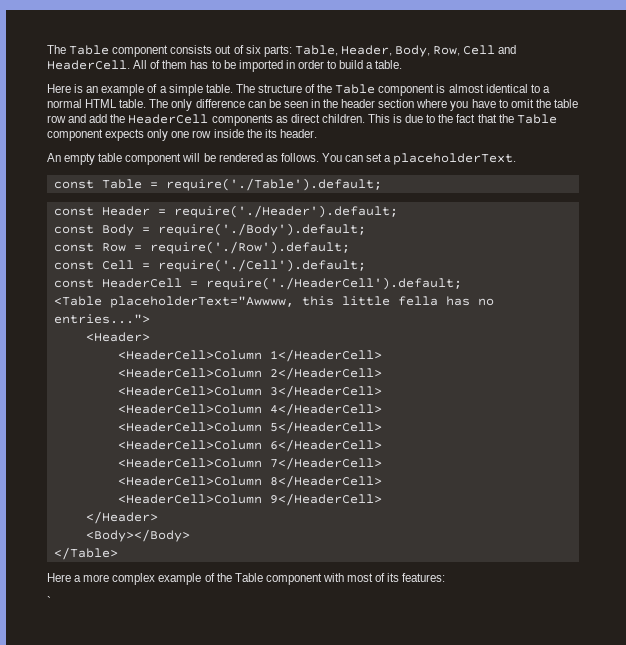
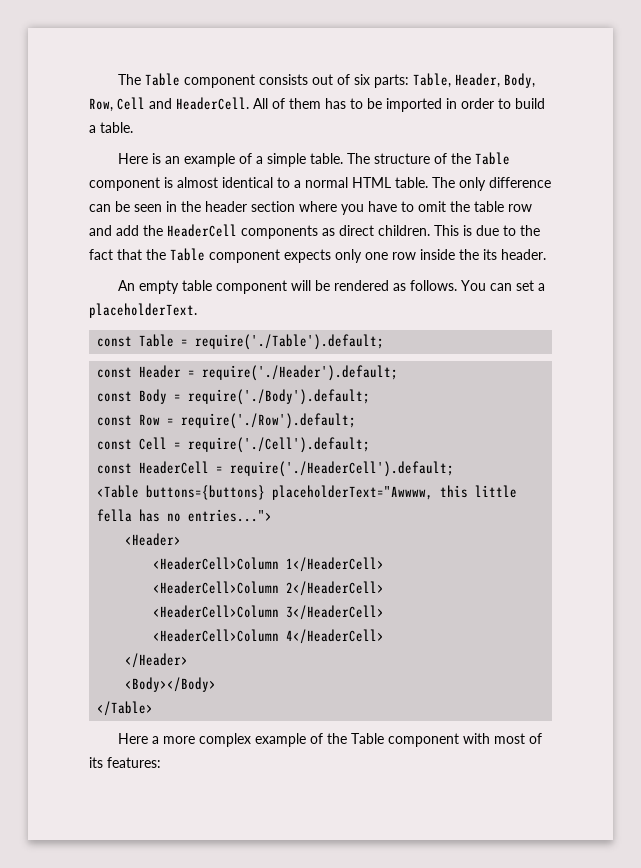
(102, 301) none -> [146,485,266,500] buttons={buttons}
[117,421,382,434] [117,439,382,452] [117,457,382,470] [117,475,382,488] [117,493,382,506] // <HeaderCell>Column 5</HeaderCell> // <HeaderCell>Column 6</HeaderCell> // <HeaderCell>Column 7</HeaderCell> // <HeaderCell>Column 8</HeaderCell> // <HeaderCell>Column 9</HeaderCell> -> (385, 636) none
[47,596,51,606] // ` -> (161, 762) none

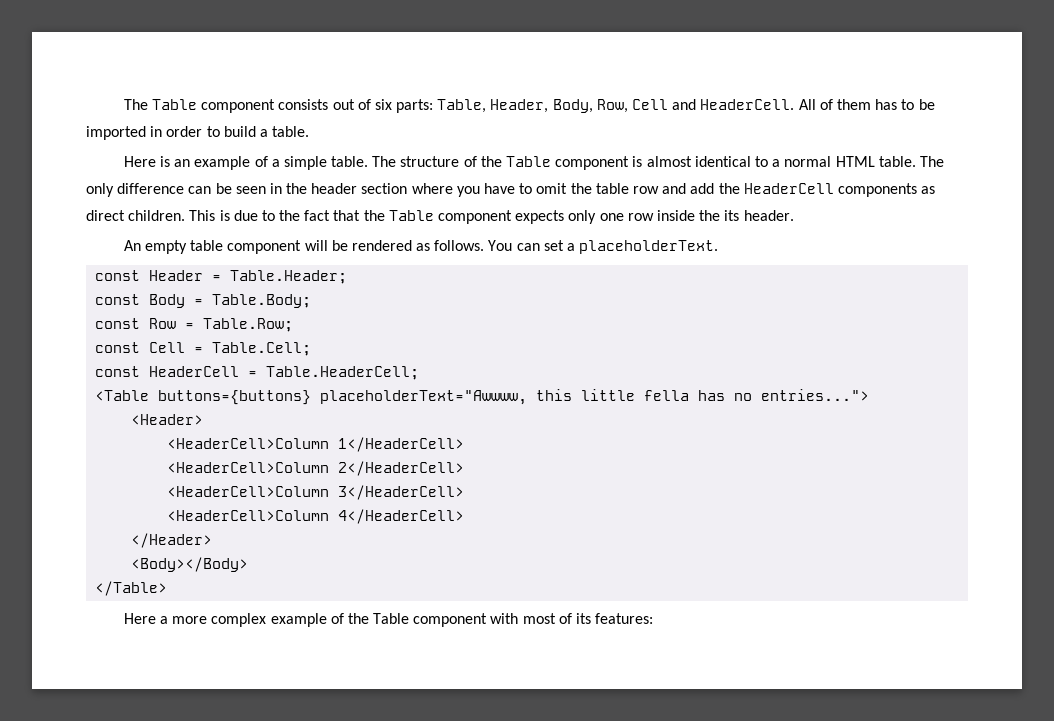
[97,334,385,350] // const Table = require('./Table').default; -> (719, 247) none
[202,365,399,381] require('./Header').default; -> [230,270,348,284] Table.Header;
[188,389,371,405] require('./Body').default; -> [212,294,312,308] Table.Body;
[181,413,357,429] require('./Row').default; -> [203,318,294,332] Table.Row;
[188,437,371,453] require('./Cell').default; -> [212,342,312,356] Table.Cell;
[230,461,455,477] require('./HeaderCell').default; -> [266,366,420,380] Table.HeaderCell;

